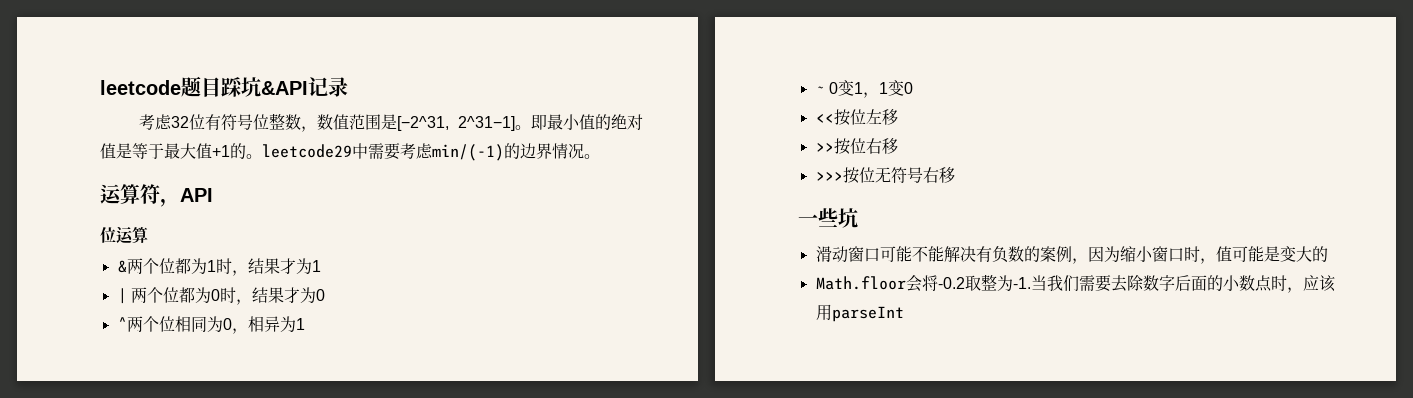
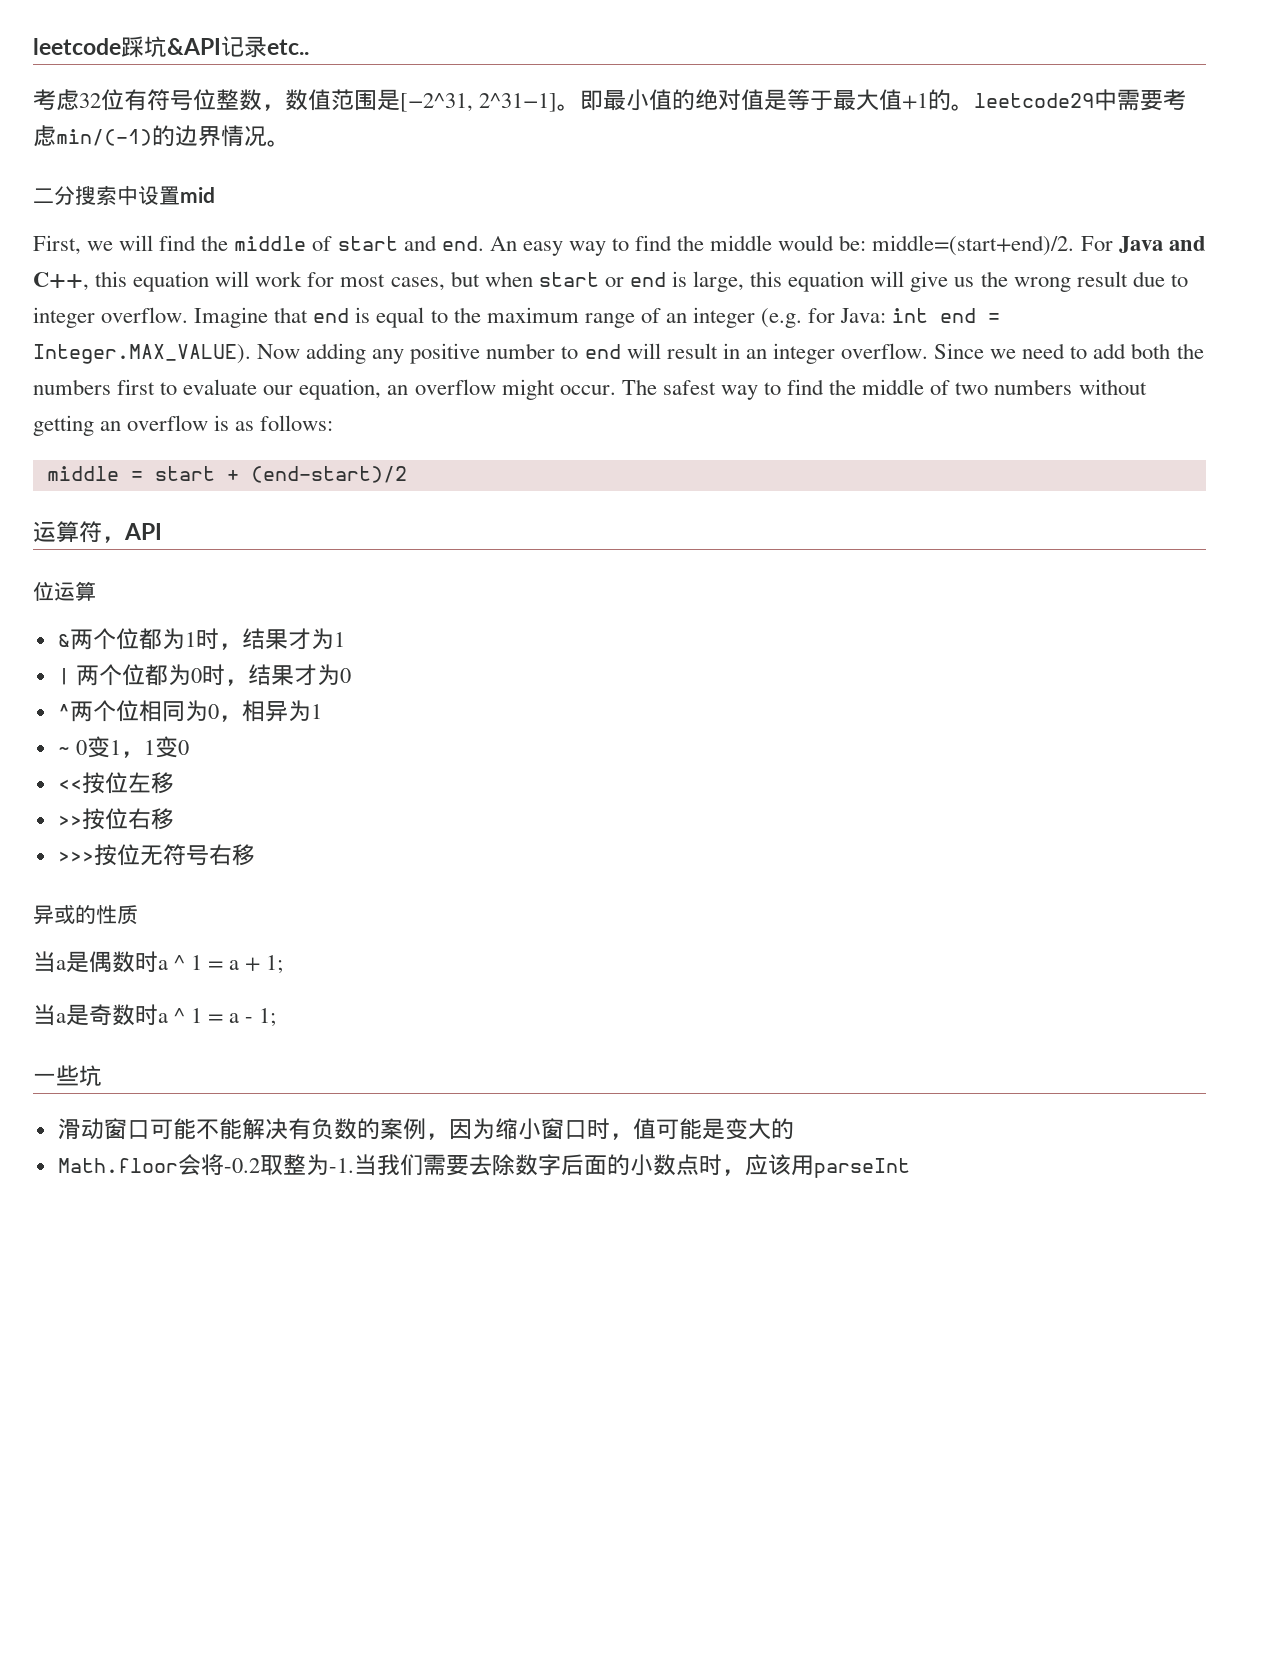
[181,76,221,97] 题目 -> (121, 46) none
(348, 87) none -> [267,39,309,55] etc..
(600, 156) none -> [33,185,215,206] [33,235,1206,256] [33,271,1188,292] [33,307,1001,328] [33,343,1204,364] [33,379,1147,400] [33,415,334,436] [46,466,407,483] // 二分搜索中设置mid // First, we will find the middle of start and end. An easy way to find the middle would be: middle=(start+end)/2. For Java and C++, this equation will work for most cases, but when start or end is large, this equation will give us the wrong result due to integer overflow. Imagine that end is equal to the maximum range of an integer (e.g. for Java: int end = Integer.MAX_VALUE). Now adding any positive number to end will result in an integer overflow. Since we need to add both the numbers first to evaluate our equation, an overflow might occur. The safest way to find the middle of two numbers without getting an overflow is as follows: // middle = start + (end-start)/2
(955, 175) none -> [33,904,138,925] [33,951,284,974] [33,1004,277,1027] // 异或的性质 // 当a是偶数时a ^ 1 = a + 1; // 当a是奇数时a ^ 1 = a - 1;

